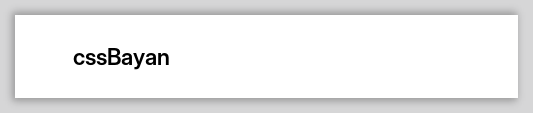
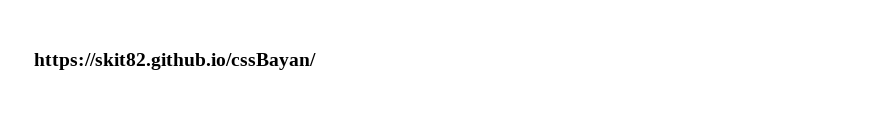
[73,48,170,70] cssBayan -> [34,53,316,70] https://skit82.github.io/cssBayan/

